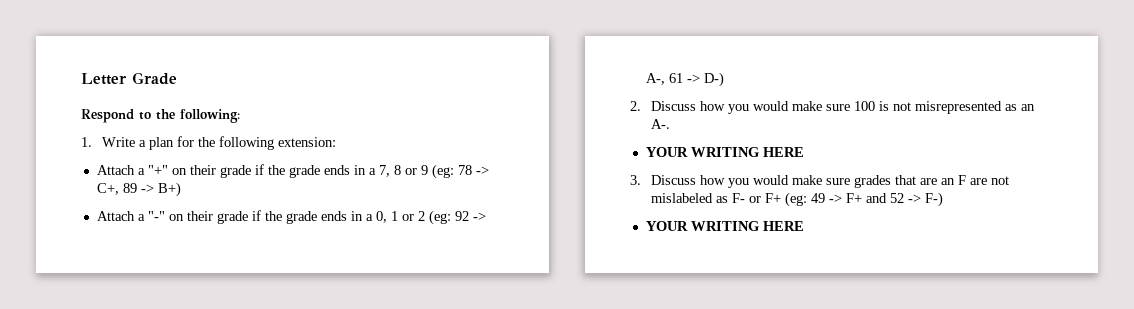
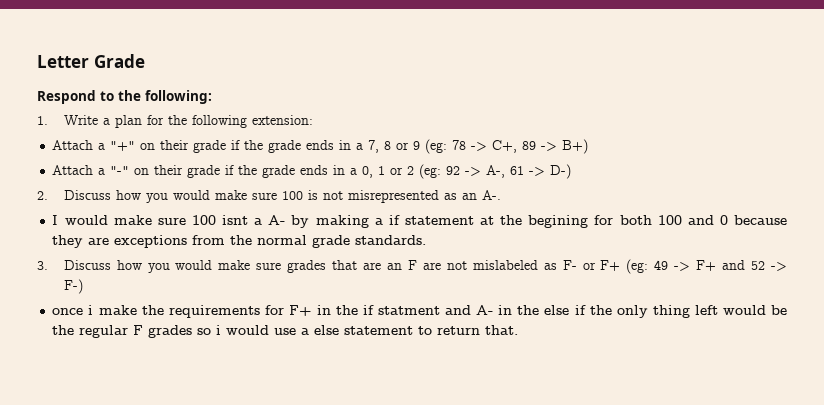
[645,147,804,157] YOUR WRITING HERE -> [52,215,788,228] [52,235,427,248] I would make sure 100 isnt a A- by making a if statement at the begining for both 100 and 0 because they are exceptions from the normal grade standards.
[645,221,804,231] YOUR WRITING HERE -> [52,305,788,318] [52,325,519,338] once i make the requirements for F+ in the if statment and A- in the else if the only thing left would be the regular F grades so i would use a else statement to return that.

